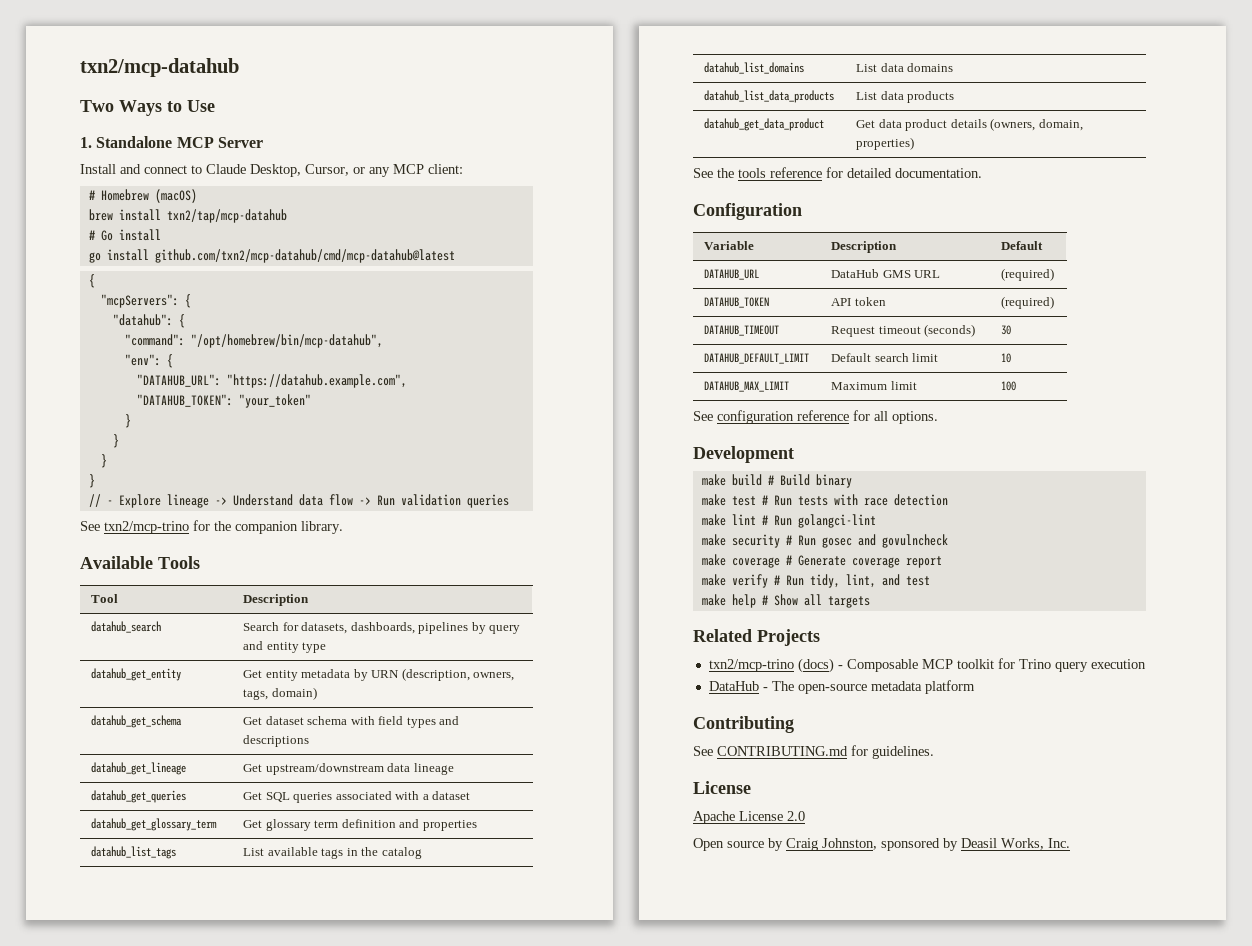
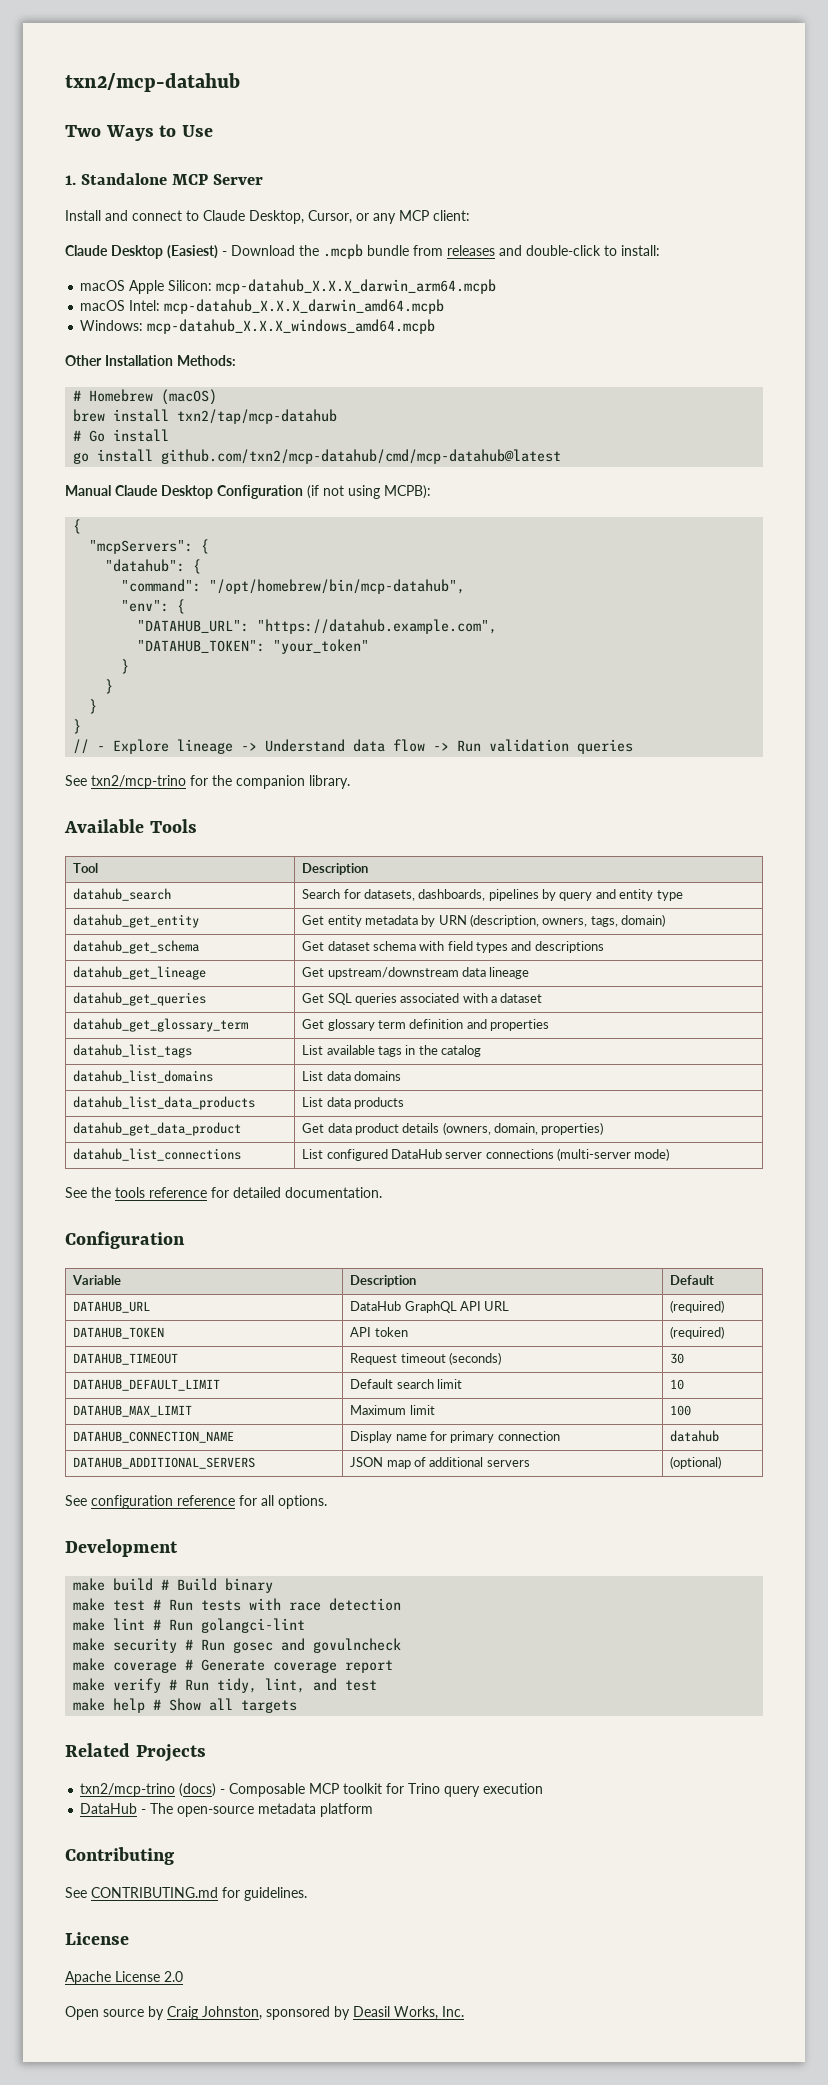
(463, 169) none -> [65,244,660,259] [80,279,497,294] [80,299,445,314] [80,319,436,334] [65,355,236,366] // Claude Desktop (Easiest) - Download the .mcpb bundle from releases and double-click to install: // macOS Apple Silicon: mcp-datahub_X.X.X_darwin_arm64.mcpb // macOS Intel: mcp-datahub_X.X.X_darwin_amd64.mcpb // Windows: mcp-datahub_X.X.X_windows_amd64.mcpb // Other Installation Methods:
(455, 256) none -> [65,485,431,499] // Manual Claude Desktop Configuration (if not using MCPB):
(914, 143) none -> [73,1148,242,1161] [302,1148,670,1161] // datahub_list_connections | List configured DataHub server connections (multi-server mode)
[882,270,911,278] GMS -> [404,1301,481,1313] GraphQL API
(1016, 386) none -> [73,1431,235,1443] [350,1431,560,1443] [670,1430,720,1442] [73,1457,256,1469] [350,1457,530,1469] [670,1456,722,1469] // DATAHUB_CONNECTION_NAME | Display name for primary connection | datahub // DATAHUB_ADDITIONAL_SERVERS | JSON map of additional servers | (optional)

